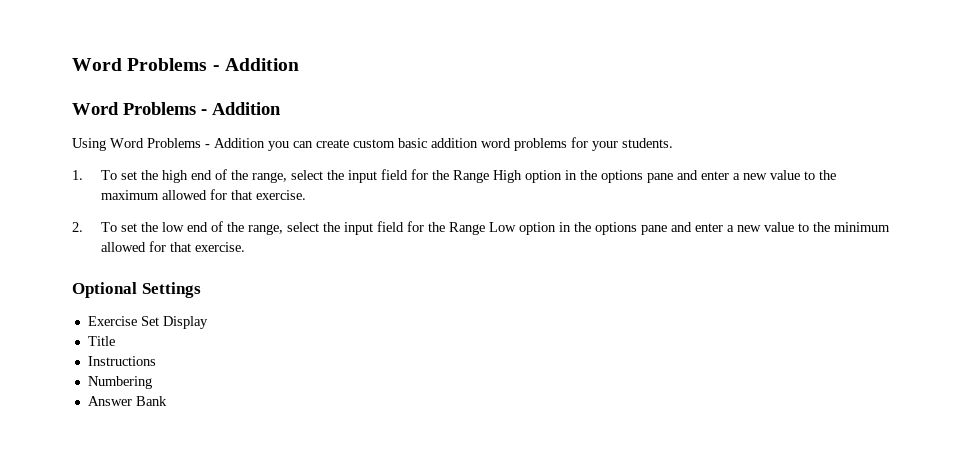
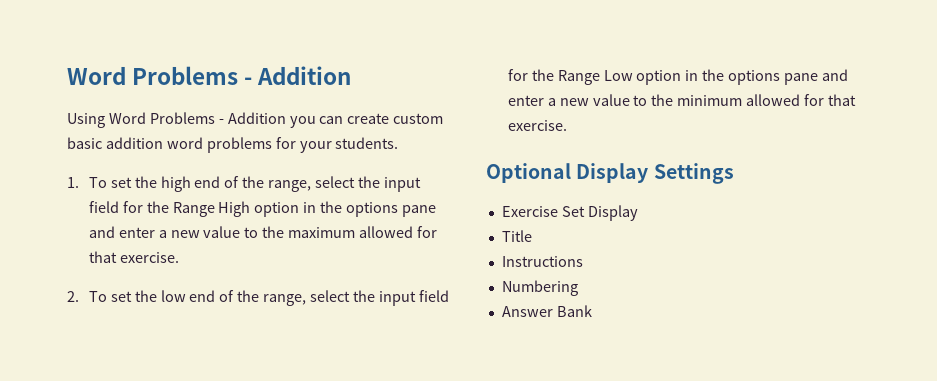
[72,58,299,71] [72,102,281,115] Word Problems - Addition // Word Problems - Addition -> [67,66,352,85] Word Problems - Addition
(137, 290) none -> [576,163,649,183] Display

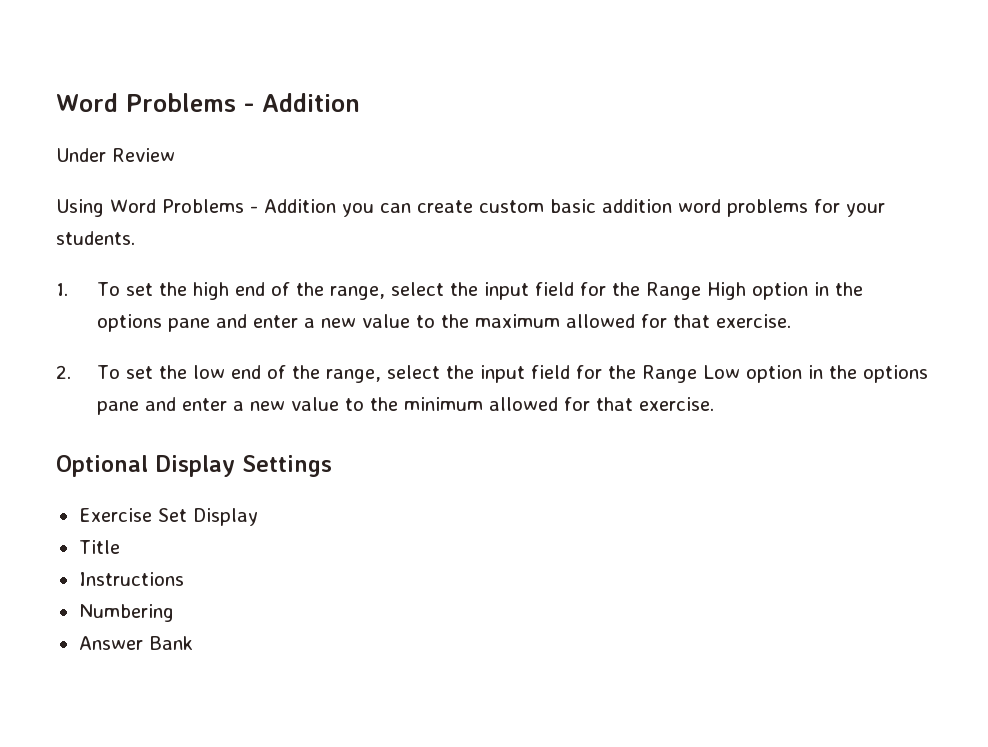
[67,66,352,85] Word Problems - Addition -> [56,93,360,112] [56,148,175,162] Word Problems - Addition // Under Review

